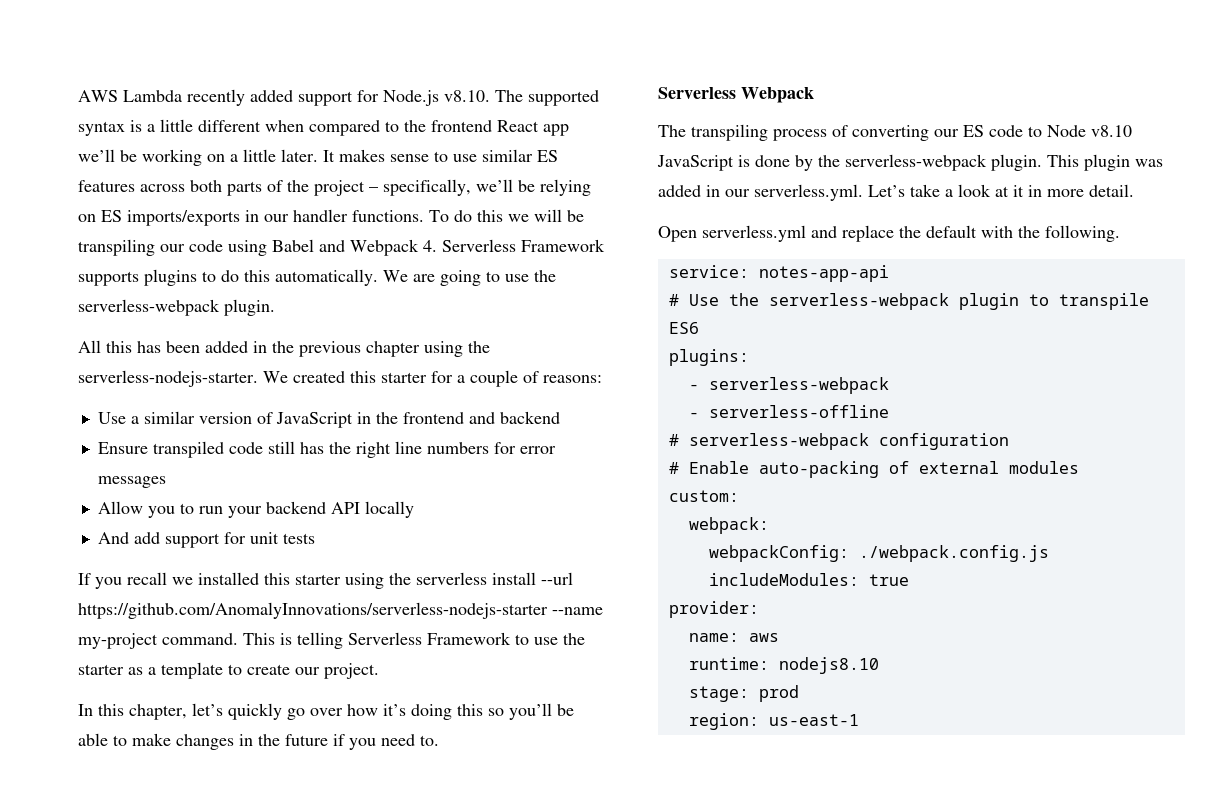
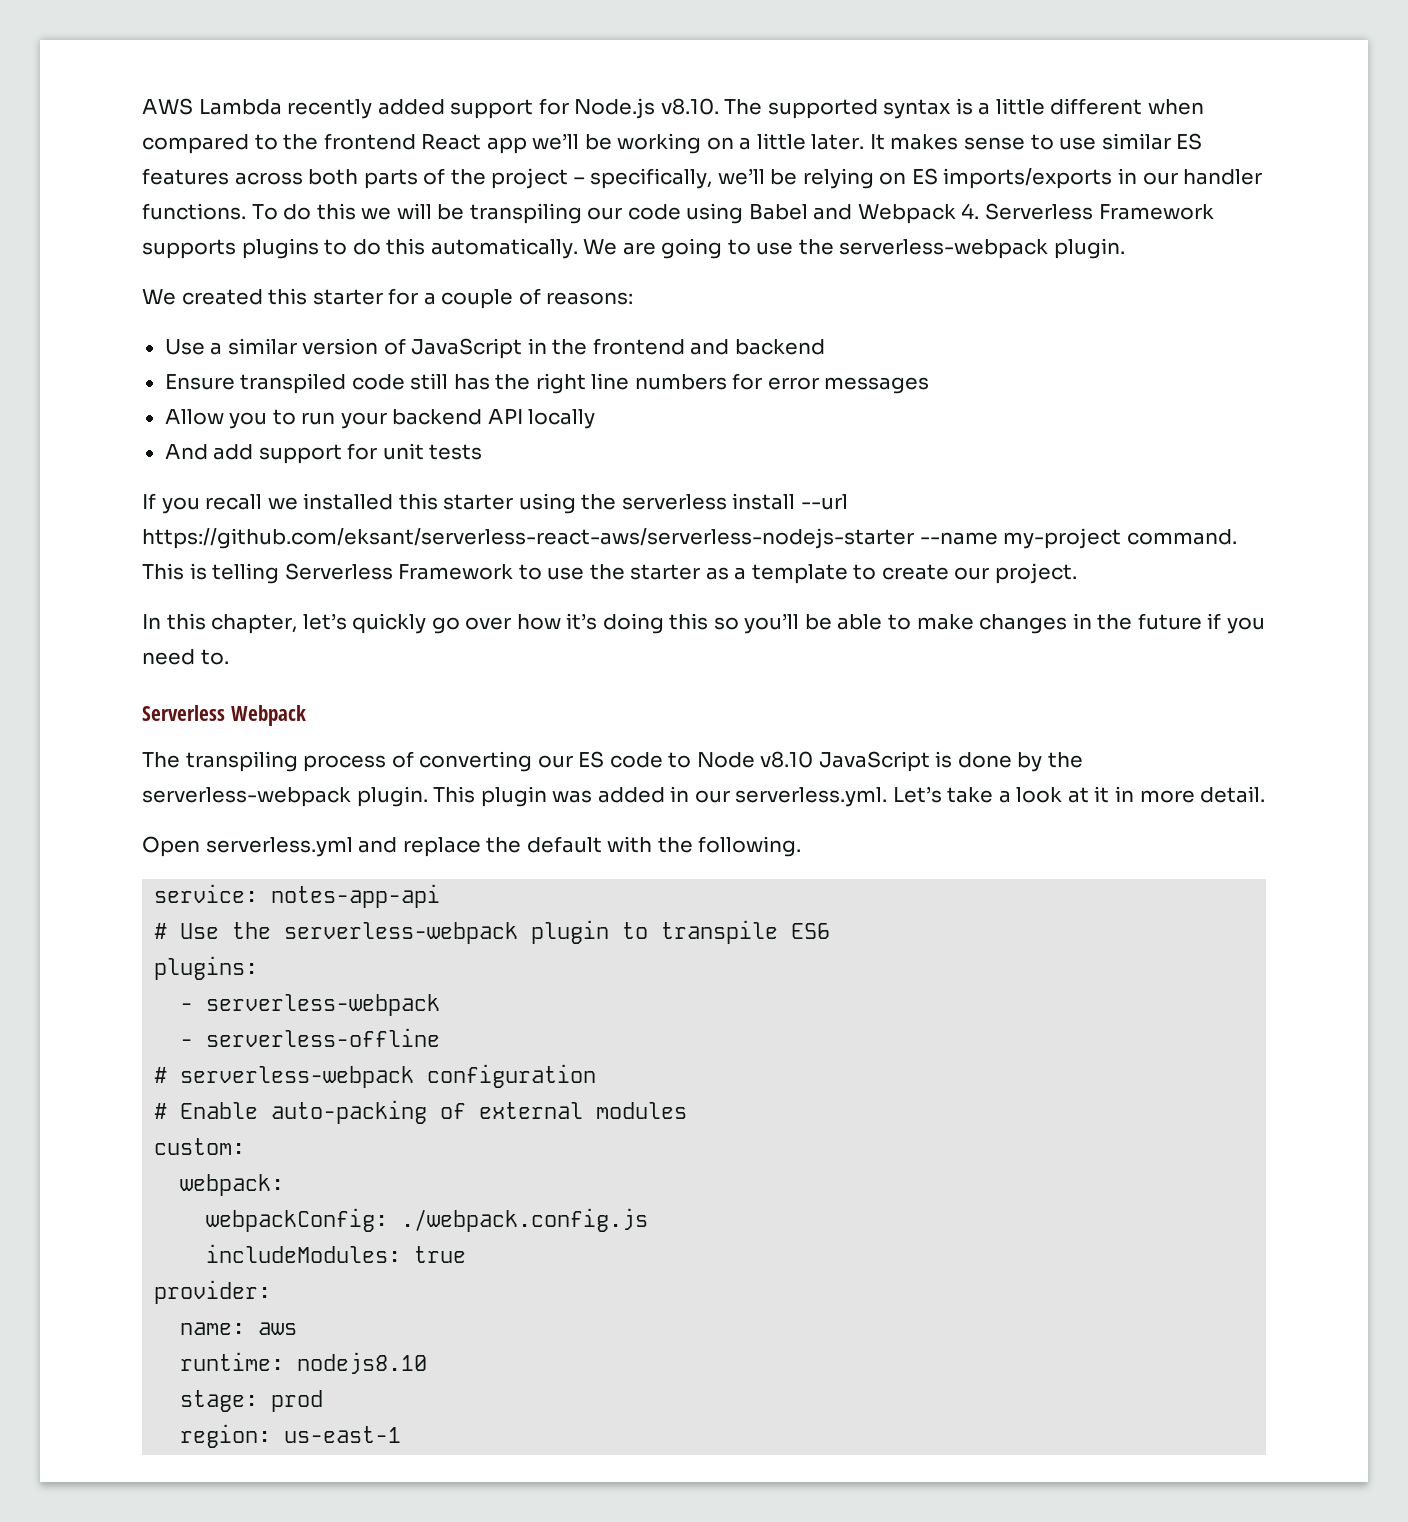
[78,340,490,357] [78,370,258,387] All this has been added in the previous chapter using the serverless-nodejs-starter. -> (1125, 248) none
[78,602,548,619] https://github.com/AnomalyInnovations/serverless-nodejs-starter -> [142,528,914,549] https://github.com/eksant/serverless-react-aws/serverless-nodejs-starter

